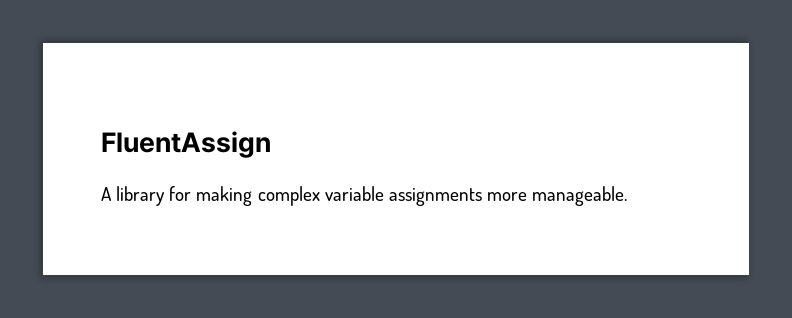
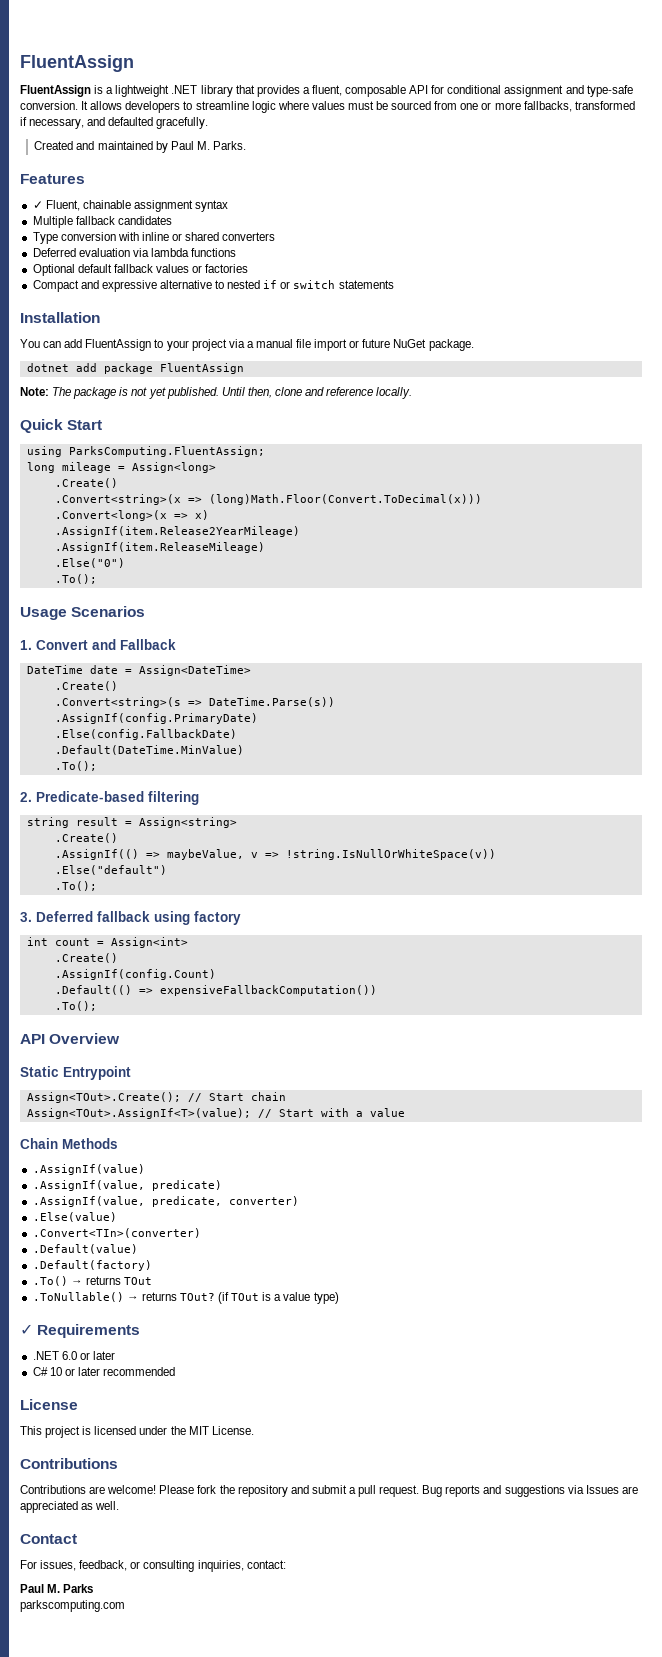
[101,131,271,158] [101,186,628,206] FluentAssign // A library for making complex variable assignments more manageable. -> [20,55,134,72] [20,85,633,97] [20,101,635,113] [20,117,209,129] [34,141,246,153] [20,174,85,184] [32,200,229,212] [32,216,172,228] [32,232,276,244] [32,248,237,257] [32,264,249,276] [32,280,394,292] [20,312,100,323] [20,339,474,351] [26,363,244,374] [20,387,413,399] [20,419,103,433] [26,446,265,457] [26,462,216,473] [54,478,118,488] [54,494,482,505] [54,510,209,521] [54,526,300,537] [54,542,265,553] [54,558,125,568] [54,574,97,584] [20,606,146,620] [20,639,176,650] [26,665,251,676] [54,681,118,691] [54,697,335,708] [54,713,258,724] [54,729,237,740] [54,745,244,755] [54,761,97,771] [20,791,199,805] [26,817,237,828] [54,833,118,843] [54,849,496,860] [54,865,167,875] [54,881,97,891] [20,911,241,925] [26,937,188,948] [54,953,118,963] [54,969,216,980] [54,985,377,996] [54,1001,97,1011] [20,1033,121,1044] [20,1066,131,1080] [26,1092,286,1103] [26,1108,405,1119] [20,1138,118,1149] [32,1164,145,1175] [32,1180,222,1191] [32,1196,299,1207] [32,1212,117,1222] [32,1228,201,1238] [32,1244,138,1254] [32,1260,152,1271] [32,1276,152,1286] [32,1292,339,1304] [20,1324,141,1338] [32,1351,115,1360] [32,1367,176,1376] [20,1399,78,1410] [20,1426,254,1438] [20,1458,118,1469] [20,1485,638,1497] [20,1501,120,1513] [20,1534,77,1544] [20,1560,286,1572] [20,1584,94,1593] [20,1600,125,1612] FluentAssign // FluentAssign is a lightweight .NET library that provides a fluent, composable API for conditional assignment and type-safe conversion. It allows developers to streamline logic where values must be sourced from one or more fallbacks, transformed if necessary, and defaulted gracefully. // Created and maintained by Paul M. Parks. // Features // ✓ Fluent, chainable assignment syntax // Multiple fallback candidates // Type conversion with inline or shared converters // Deferred evaluation via lambda functions // Optional default fallback values or factories // Compact and expressive alternative to nested if or switch statements // Installation // You can add FluentAssign to your project via a manual file import or future NuGet package. // dotnet add package FluentAssign // Note: The package is not yet published. Until then, clone and reference locally. // Quick Start // using ParksComputing.FluentAssign; // long mileage = Assign<long> // .Create() // .Convert<string>(x => (long)Math.Floor(Convert.ToDecimal(x))) // .Convert<long>(x => x) // .AssignIf(item.Release2YearMileage) // .AssignIf(item.ReleaseMileage) // .Else("0") // .To(); // Usage Scenarios // 1. Convert and Fallback // DateTime date = Assign<DateTime> // .Create() // .Convert<string>(s => DateTime.Parse(s)) // .AssignIf(config.PrimaryDate) // .Else(config.FallbackDate) // .Default(DateTime.MinValue) // .To(); // 2. Predicate-based filtering // string result = Assign<string> // .Create() // .AssignIf(() => maybeValue, v => !string.IsNullOrWhiteSpace(v)) // .Else("default") // .To(); // 3. Deferred fallback using factory // int count = Assign<int> // .Create() // .AssignIf(config.Count) // .Default(() => expensiveFallbackComputation()) // .To(); // API Overview // Static Entrypoint // Assign<TOut>.Create(); // Start chain // Assign<TOut>.AssignIf<T>(value); // Start with a value // Chain Methods // .AssignIf(value) // .AssignIf(value, predicate) // .AssignIf(value, predicate, converter) // .Else(value) // .Convert<TIn>(converter) // .Default(value) // .Default(factory) // .To() → returns TOut // .ToNullable() → returns TOut? (if TOut is a value type) // ✓ Requirements // .NET 6.0 or later // C# 10 or later recommended // License // This project is licensed under the MIT License. // Contributions // Contributions are welcome! Please fork the repository and submit a pull request. Bug reports and suggestions via Issues are appreciated as well. // Contact // For issues, feedback, or consulting inquiries, contact: // Paul M. Parks // parkscomputing.com

